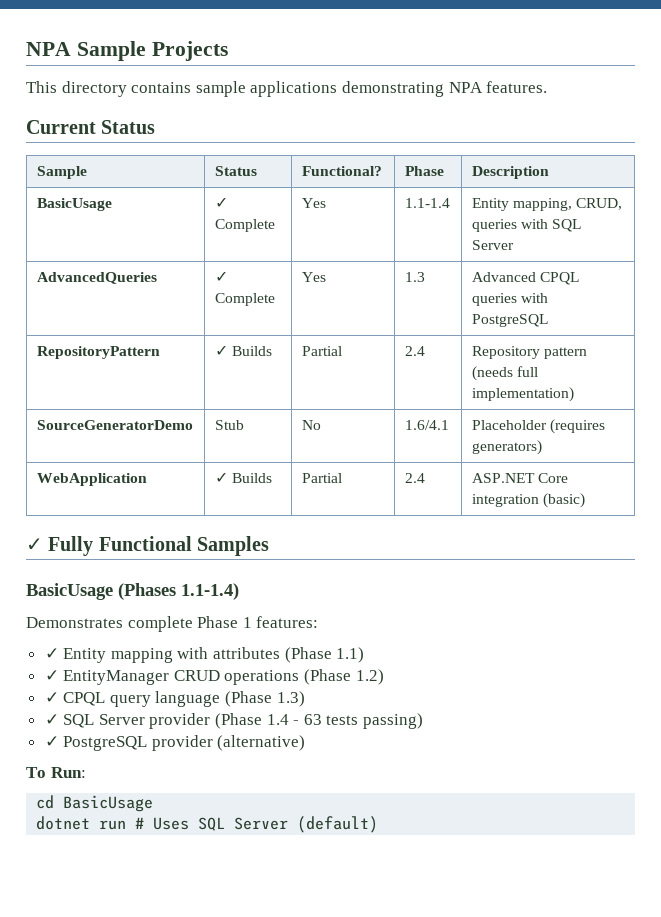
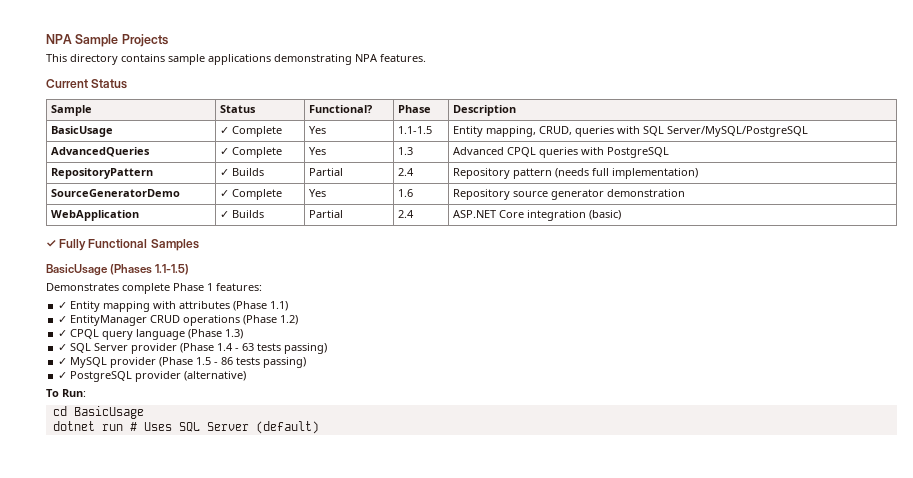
[404,198,450,208] 1.1-1.4 -> [398,126,433,134] 1.1-1.5
[471,240,514,250] Server -> [667,126,809,137] Server/MySQL/PostgreSQL
[214,420,244,430] [301,420,321,430] [404,420,449,430] [471,419,606,434] [471,440,542,455] Stub | No | 1.6/4.1 | Placeholder (requires generators) -> [220,189,283,200] [309,189,327,197] [398,189,414,197] [453,189,686,200] ✓ Complete | Yes | 1.6 | Repository source generator demonstration
[181,583,239,600] 1.1-1.4) -> [155,264,190,275] 1.1-1.5)
(424, 721) none -> [58,357,307,368] // ✓ MySQL provider (Phase 1.5 - 86 tests passing)

